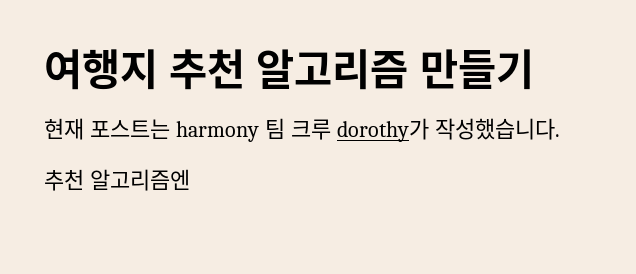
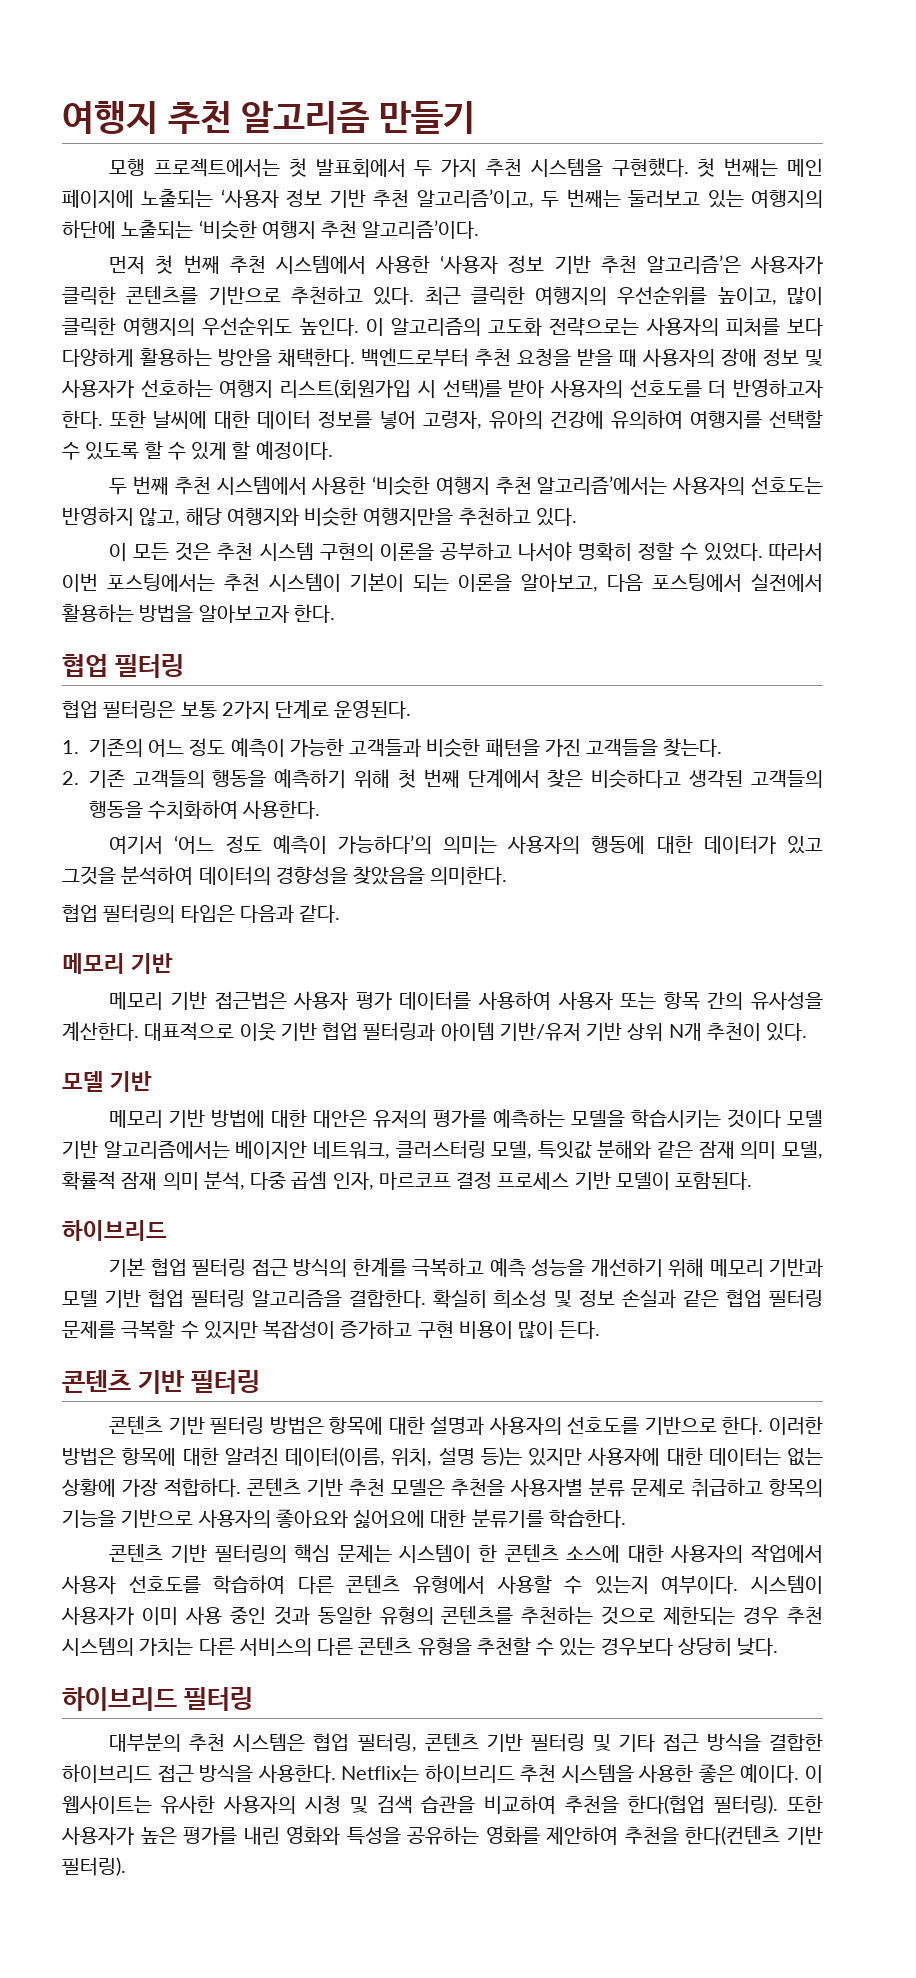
[44,118,560,142] [44,169,190,191] 현재 포스트는 harmony 팀 크루 dorothy가 작성했습니다. // 추천 알고리즘엔 -> [109,158,824,178] [62,189,823,208] [62,220,480,239] [109,255,824,274] [62,286,823,305] [62,317,823,336] [62,348,823,367] [61,378,823,399] [62,410,823,429] [62,441,333,460] [109,476,824,495] [62,506,577,526] [109,542,823,561] [62,573,823,592] [62,604,335,623] [62,654,185,678] [62,699,412,719] [62,738,723,757] [62,769,824,788] [88,800,321,819] [109,835,823,854] [62,866,508,885] [62,904,341,923] [62,953,174,974] [109,991,823,1010] [62,1022,808,1041] [62,1071,153,1092] [109,1109,823,1128] [62,1140,823,1159] [62,1171,753,1190] [62,1220,167,1241] [109,1258,824,1277] [62,1289,823,1308] [62,1320,601,1339] [62,1370,261,1394] [109,1416,823,1435] [62,1446,823,1466] [62,1478,823,1497] [62,1509,626,1528] [109,1544,823,1563] [61,1575,824,1594] [61,1606,823,1625] [62,1637,779,1656] [62,1687,254,1711] [109,1733,823,1752] [62,1764,823,1783] [62,1795,824,1814] [61,1825,823,1845] [62,1857,126,1876] 모행 프로젝트에서는 첫 발표회에서 두 가지 추천 시스템을 구현했다. 첫 번째는 메인 페이지에 노출되는 ‘사용자 정보 기반 추천 알고리즘’이고, 두 번째는 둘러보고 있는 여행지의 하단에 노출되는 ‘비슷한 여행지 추천 알고리즘’이다. // 먼저 첫 번째 추천 시스템에서 사용한 ‘사용자 정보 기반 추천 알고리즘’은 사용자가 클릭한 콘텐츠를 기반으로 추천하고 있다. 최근 클릭한 여행지의 우선순위를 높이고, 많이 클릭한 여행지의 우선순위도 높인다. 이 알고리즘의 고도화 전략으로는 사용자의 피처를 보다 다양하게 활용하는 방안을 채택한다. 백엔드로부터 추천 요청을 받을 때 사용자의 장애 정보 및 사용자가 선호하는 여행지 리스트(회원가입 시 선택)를 받아 사용자의 선호도를 더 반영하고자 한다. 또한 날씨에 대한 데이터 정보를 넣어 고령자, 유아의 건강에 유의하여 여행지를 선택할 수 있도록 할 수 있게 할 예정이다. // 두 번째 추천 시스템에서 사용한 ‘비슷한 여행지 추천 알고리즘’에서는 사용자의 선호도는 반영하지 않고, 해당 여행지와 비슷한 여행지만을 추천하고 있다. // 이 모든 것은 추천 시스템 구현의 이론을 공부하고 나서야 명확히 정할 수 있었다. 따라서 이번 포스팅에서는 추천 시스템이 기본이 되는 이론을 알아보고, 다음 포스팅에서 실전에서 활용하는 방법을 알아보고자 한다. // 협업 필터링 // 협업 필터링은 보통 2가지 단계로 운영된다. // 1. 기존의 어느 정도 예측이 가능한 고객들과 비슷한 패턴을 가진 고객들을 찾는다. // 2. 기존 고객들의 행동을 예측하기 위해 첫 번째 단계에서 찾은 비슷하다고 생각된 고객들의 행동을 수치화하여 사용한다. // 여기서 ‘어느 정도 예측이 가능하다’의 의미는 사용자의 행동에 대한 데이터가 있고 그것을 분석하여 데이터의 경향성을 찾았음을 의미한다. // 협업 필터링의 타입은 다음과 같다. // 메모리 기반 // 메모리 기반 접근법은 사용자 평가 데이터를 사용하여 사용자 또는 항목 간의 유사성을 계산한다. 대표적으로 이웃 기반 협업 필터링과 아이템 기반/유저 기반 상위 N개 추천이 있다. // 모델 기반 // 메모리 기반 방법에 대한 대안은 유저의 평가를 예측하는 모델을 학습시키는 것이다 모델 기반 알고리즘에서는 베이지안 네트워크, 클러스터링 모델, 특잇값 분해와 같은 잠재 의미 모델, 확률적 잠재 의미 분석, 다중 곱셈 인자, 마르코프 결정 프로세스 기반 모델이 포함된다. // 하이브리드 // 기본 협업 필터링 접근 방식의 한계를 극복하고 예측 성능을 개선하기 위해 메모리 기반과 모델 기반 협업 필터링 알고리즘을 결합한다. 확실히 희소성 및 정보 손실과 같은 협업 필터링 문제를 극복할 수 있지만 복잡성이 증가하고 구현 비용이 많이 든다. // 콘텐츠 기반 필터링 // 콘텐츠 기반 필터링 방법은 항목에 대한 설명과 사용자의 선호도를 기반으로 한다. 이러한 방법은 항목에 대한 알려진 데이터(이름, 위치, 설명 등)는 있지만 사용자에 대한 데이터는 없는 상황에 가장 적합하다. 콘텐츠 기반 추천 모델은 추천을 사용자별 분류 문제로 취급하고 항목의 기능을 기반으로 사용자의 좋아요와 싫어요에 대한 분류기를 학습한다. // 콘텐츠 기반 필터링의 핵심 문제는 시스템이 한 콘텐츠 소스에 대한 사용자의 작업에서 사용자 선호도를 학습하여 다른 콘텐츠 유형에서 사용할 수 있는지 여부이다. 시스템이 사용자가 이미 사용 중인 것과 동일한 유형의 콘텐츠를 추천하는 것으로 제한되는 경우 추천 시스템의 가치는 다른 서비스의 다른 콘텐츠 유형을 추천할 수 있는 경우보다 상당히 낮다. // 하이브리드 필터링 // 대부분의 추천 시스템은 협업 필터링, 콘텐츠 기반 필터링 및 기타 접근 방식을 결합한 하이브리드 접근 방식을 사용한다. Netflix는 하이브리드 추천 시스템을 사용한 좋은 예이다. 이 웹사이트는 유사한 사용자의 시청 및 검색 습관을 비교하여 추천을 한다(협업 필터링). 또한 사용자가 높은 평가를 내린 영화와 특성을 공유하는 영화를 제안하여 추천을 한다(컨텐츠 기반 필터링).

